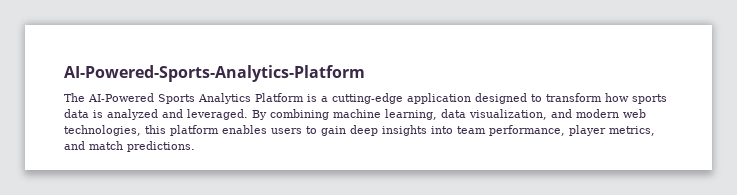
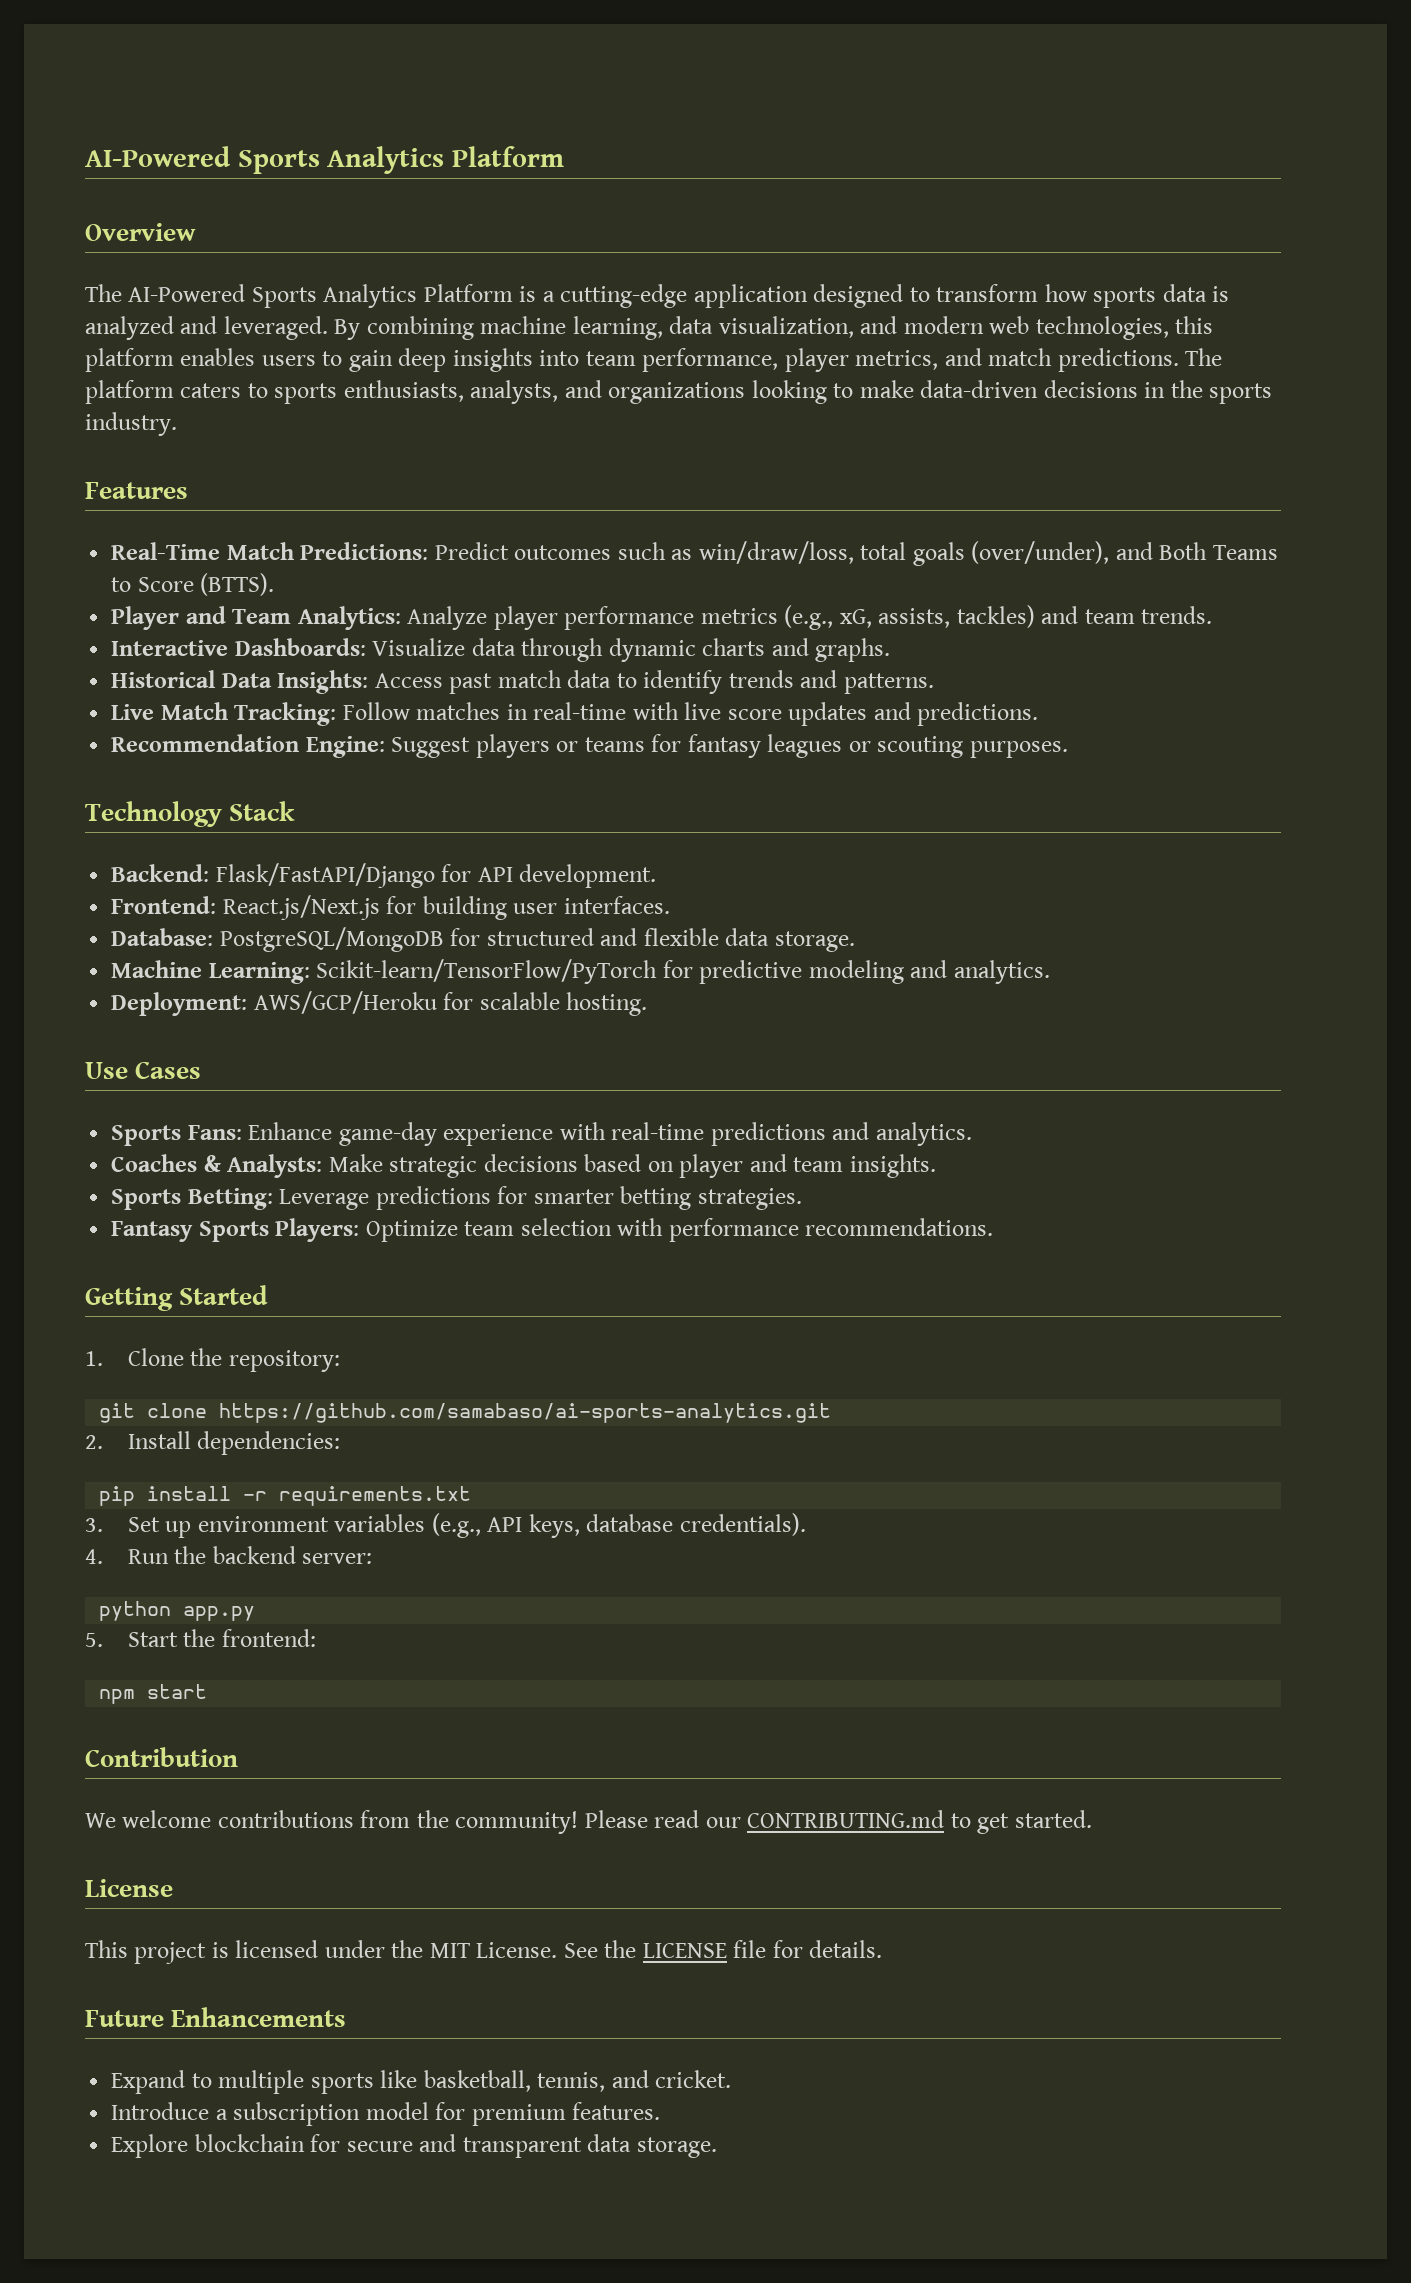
[64,65,365,82] AI-Powered-Sports-Analytics-Platform -> [85,146,564,174] [85,223,196,241] AI-Powered Sports Analytics Platform // Overview
(195, 146) none -> [1185,348,1223,366] [85,380,1273,404] [85,412,177,436] [85,482,188,499] [111,541,1278,566] [111,573,275,596] [111,605,1213,630] [111,638,891,662] [111,670,934,694] [111,702,1039,726] [111,734,1068,758] [85,801,296,827] [111,863,657,888] [111,895,670,920] [111,927,855,952] [111,959,1050,984] [111,991,648,1016] [85,1061,202,1079] [111,1122,972,1146] [111,1154,936,1178] [111,1186,802,1210] [111,1218,994,1242] [85,1285,269,1311] [85,1348,340,1372] [99,1403,832,1423] [85,1431,341,1455] [99,1486,472,1506] [85,1513,806,1538] [85,1546,373,1564] [99,1601,256,1621] [85,1629,316,1647] [99,1684,208,1704] [85,1747,238,1767] [85,1810,1092,1834] [85,1879,173,1897] [85,1940,883,1964] [85,2007,347,2027] [111,2070,732,2094] [111,2102,661,2126] [111,2134,717,2158] The platform caters to sports enthusiasts, analysts, and organizations looking to make data-driven decisions in the sports industry. // Features // Real-Time Match Predictions: Predict outcomes such as win/draw/loss, total goals (over/under), and Both Teams to Score (BTTS). // Player and Team Analytics: Analyze player performance metrics (e.g., xG, assists, tackles) and team trends. // Interactive Dashboards: Visualize data through dynamic charts and graphs. // Historical Data Insights: Access past match data to identify trends and patterns. // Live Match Tracking: Follow matches in real-time with live score updates and predictions. // Recommendation Engine: Suggest players or teams for fantasy leagues or scouting purposes. // Technology Stack // Backend: Flask/FastAPI/Django for API development. // Frontend: React.js/Next.js for building user interfaces. // Database: PostgreSQL/MongoDB for structured and flexible data storage. // Machine Learning: Scikit-learn/TensorFlow/PyTorch for predictive modeling and analytics. // Deployment: AWS/GCP/Heroku for scalable hosting. // Use Cases // Sports Fans: Enhance game-day experience with real-time predictions and analytics. // Coaches & Analysts: Make strategic decisions based on player and team insights. // Sports Betting: Leverage predictions for smarter betting strategies. // Fantasy Sports Players: Optimize team selection with performance recommendations. // Getting Started // 1. Clone the repository: // git clone https://github.com/samabaso/ai-sports-analytics.git // 2. Install dependencies: // pip install -r requirements.txt // 3. Set up environment variables (e.g., API keys, database credentials). // 4. Run the backend server: // python app.py // 5. Start the frontend: // npm start // Contribution // We welcome contributions from the community! Please read our CONTRIBUTING.md to get started. // License // This project is licensed under the MIT License. See the LICENSE file for details. // Future Enhancements // Expand to multiple sports like basketball, tennis, and cricket. // Introduce a subscription model for premium features. // Explore blockchain for secure and transparent data storage.

